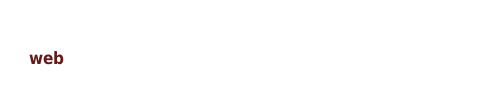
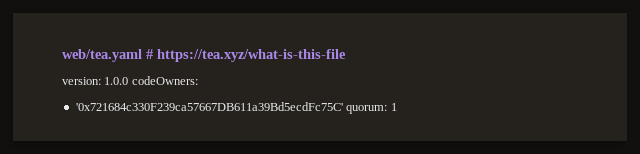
[29,51,64,65] web -> [62,49,346,62] [62,76,198,85] [75,102,397,114] web/tea.yaml # https://tea.xyz/what-is-this-file // version: 1.0.0 codeOwners: // '0x721684c330F239ca57667DB611a39Bd5ecdFc75C' quorum: 1

